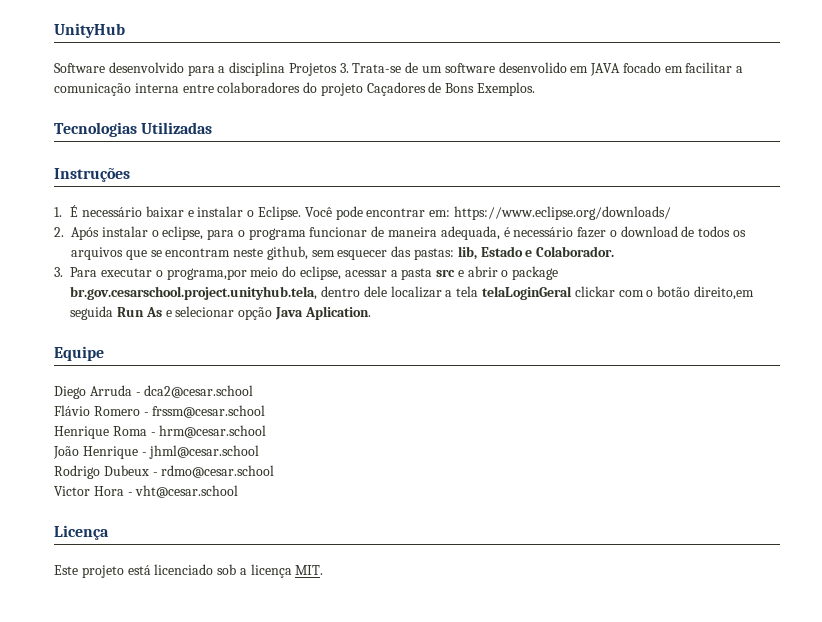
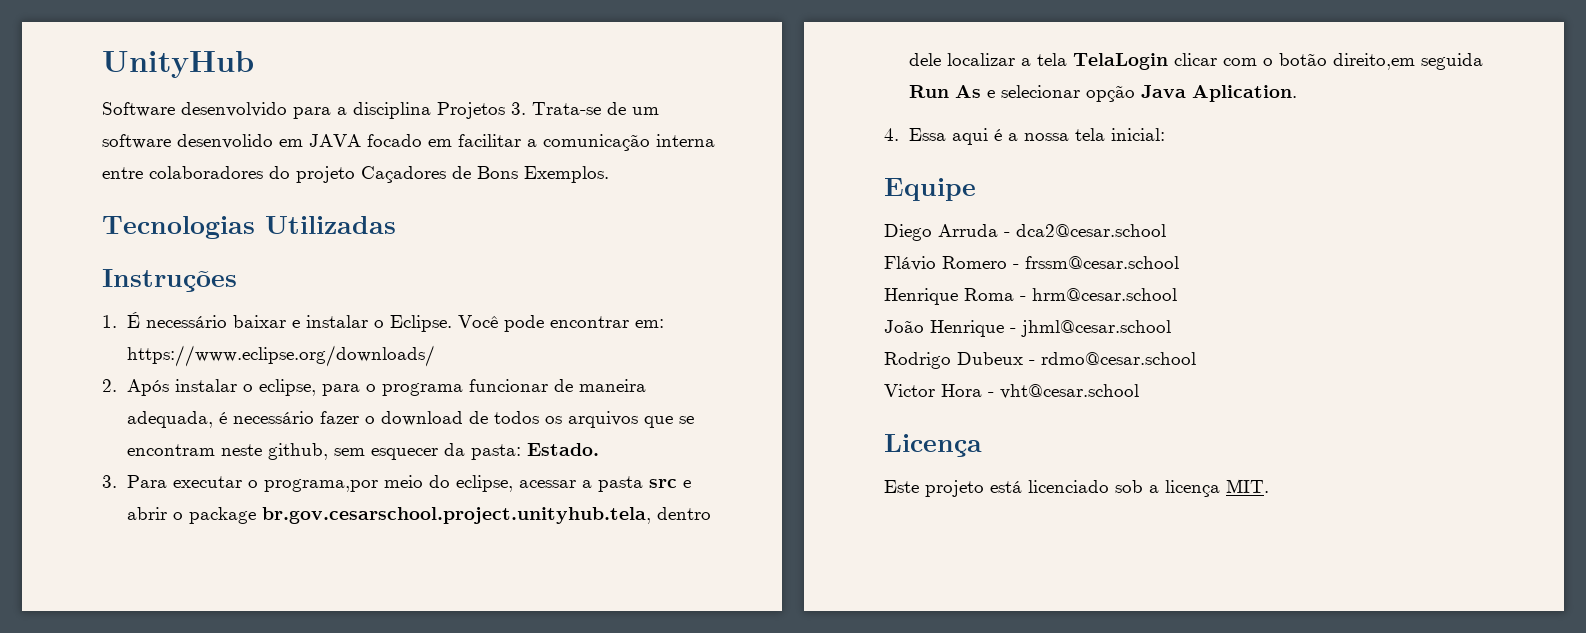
[391,246,615,260] das pastas: lib, Estado e Colaborador. -> [443,443,599,460] da pasta: Estado.
[482,286,615,300] telaLoginGeral clickar -> [1072,53,1217,70] TelaLogin clicar
(371, 313) none -> [884,128,1165,145] // 4. Essa aqui é a nossa tela inicial:

